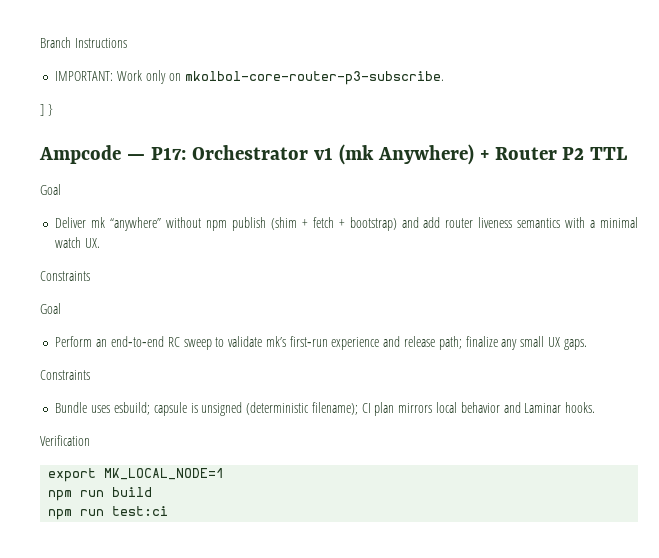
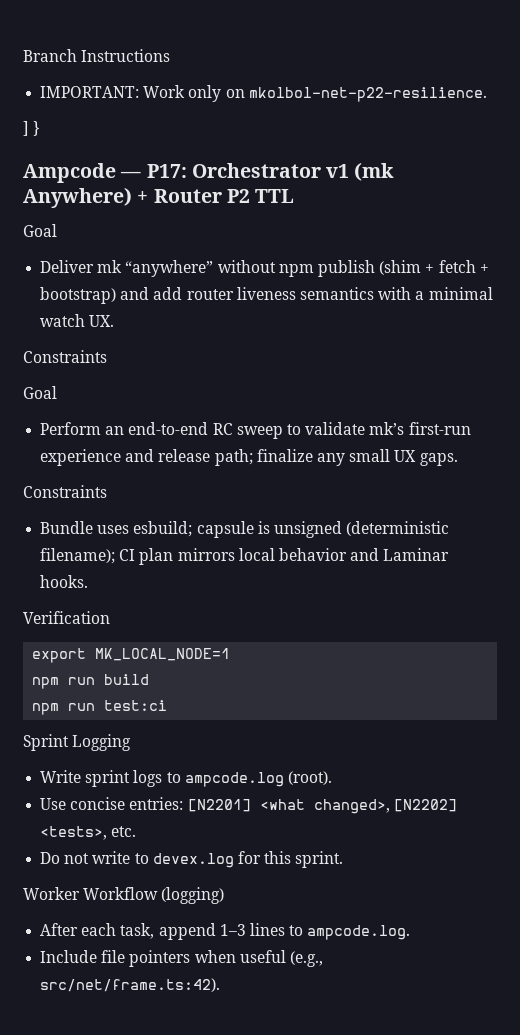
[184,71,444,85] mkolbol-core-router-p3-subscribe. -> [248,87,487,102] mkolbol-net-p22-resilience.
(169, 511) none -> [23,734,132,751] [40,770,332,787] [40,797,457,814] [40,826,137,840] [40,851,344,868] [23,887,225,904] [40,923,411,940] [40,950,323,967] [40,978,221,992] // Sprint Logging // Write sprint logs to ampcode.log (root). // Use concise entries: [N2201] <what changed>, [N2202] <tests>, etc. // Do not write to devex.log for this sprint. // Worker Workflow (logging) // After each task, append 1–3 lines to ampcode.log. // Include file pointers when useful (e.g., src/net/frame.ts:42).

